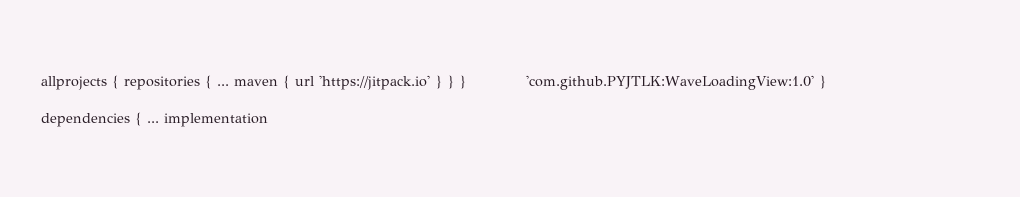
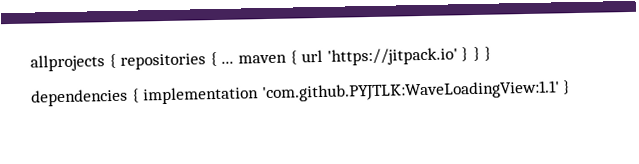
[147,113,268,127] [526,75,814,90] ... implementation 'com.github.PYJTLK:WaveLoadingView:1.0' -> [143,80,560,105] implementation 'com.github.PYJTLK:WaveLoadingView:1.1'

